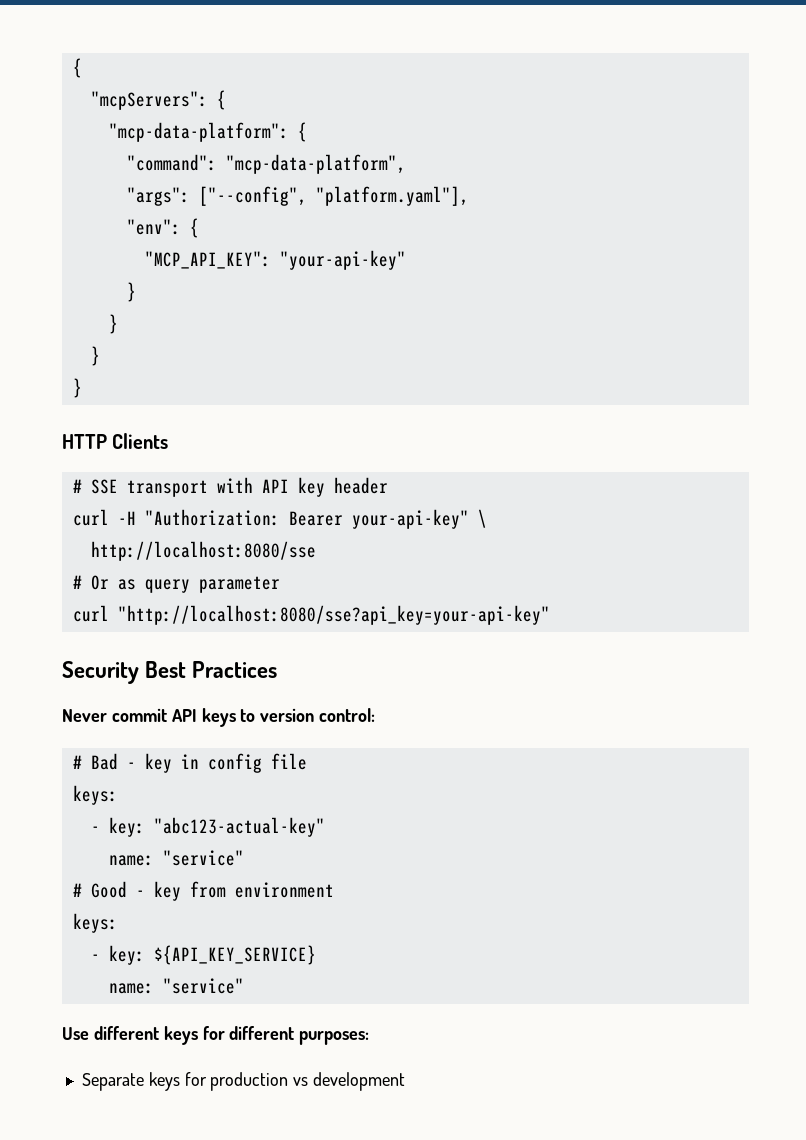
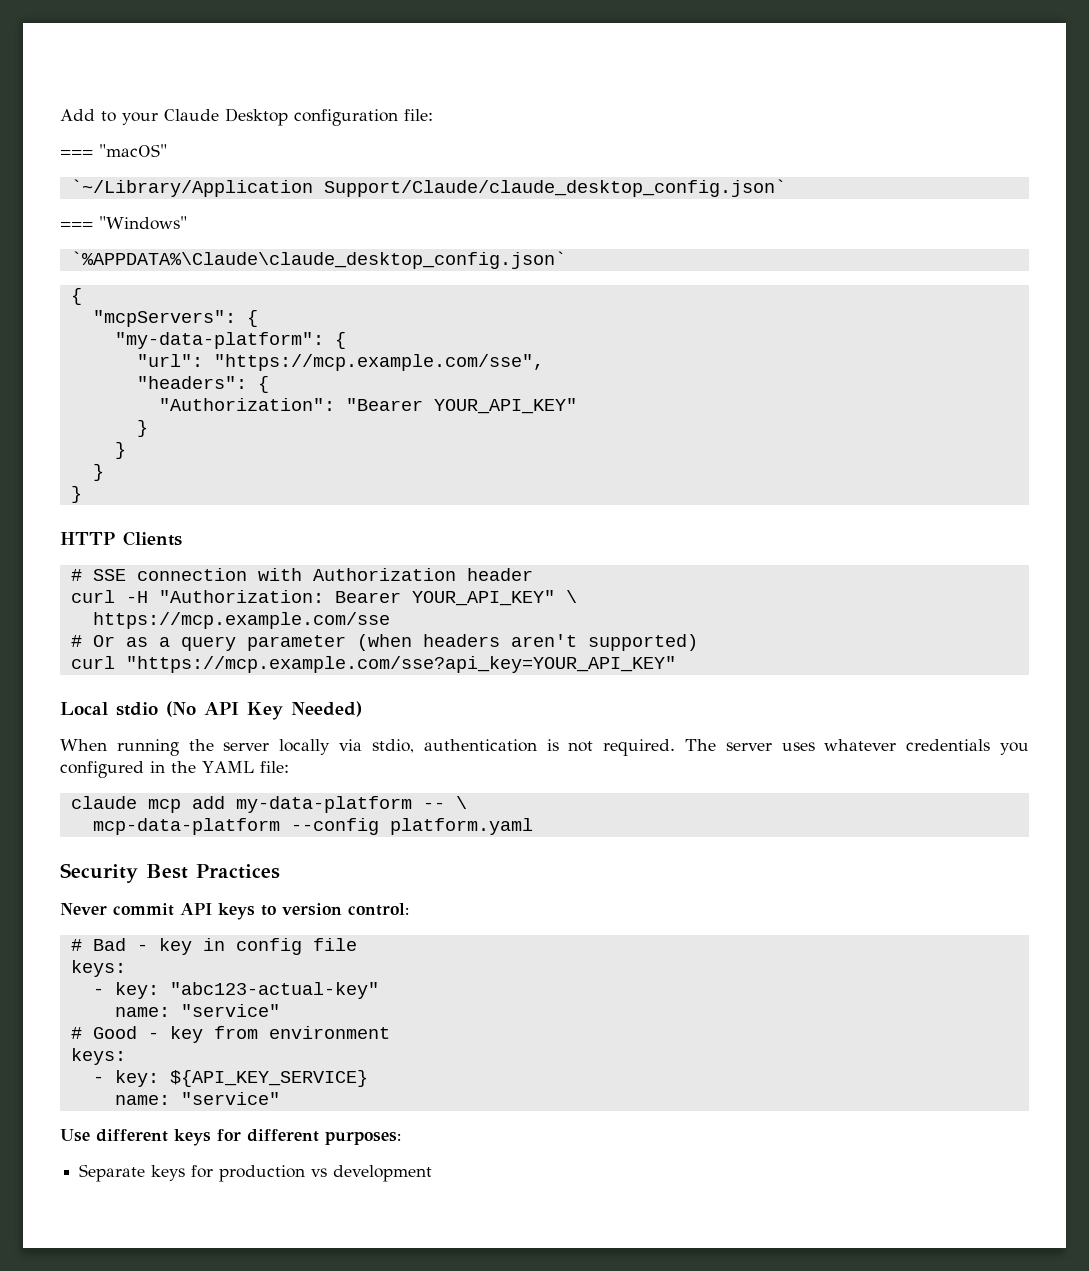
(72, 68) none -> [60,108,433,126] [60,144,167,157] [70,179,786,197] [60,216,187,230] [70,251,566,269] Add to your Claude Desktop configuration file: // === "macOS" // `~/Library/Application Support/Claude/claude_desktop_config.json` // === "Windows" // `%APPDATA%\Claude\claude_desktop_config.json` //
[108,122,307,142] [126,154,406,174] [126,186,469,206] [126,218,199,238] [144,250,406,270] "mcp-data-platform": { // "command": "mcp-data-platform", // "args": ["--config", "platform.yaml"], // "env": { // "MCP_API_KEY": "your-api-key" -> [114,332,346,349] [136,354,544,371] [136,376,269,393] [158,398,577,414] "my-data-platform": { // "url": "https://mcp.example.com/sse", // "headers": { // "Authorization": "Bearer YOUR_API_KEY"
[126,477,325,497] transport with API key -> [136,568,456,581] connection with Authorization
[351,509,487,529] [90,541,316,561] your-api-key" \ // http://localhost:8080/sse -> [411,590,577,606] [92,612,390,629] YOUR_API_KEY" \ // https://mcp.example.com/sse
(136, 584) none -> [158,637,170,647] a
[72,605,550,625] // curl "http://localhost:8080/sse?api_key=your-api-key" -> [356,634,698,651] [70,656,676,673] [60,701,362,720] [60,739,1029,756] [60,761,289,778] [70,796,467,813] [92,818,533,835] (when headers aren't supported) // curl "https://mcp.example.com/sse?api_key=YOUR_API_KEY" // Local stdio (No API Key Needed) // When running the server locally via stdio, authentication is not required. The server uses whatever credentials you configured in the YAML file: // claude mcp add my-data-platform -- \ // mcp-data-platform --config platform.yaml

